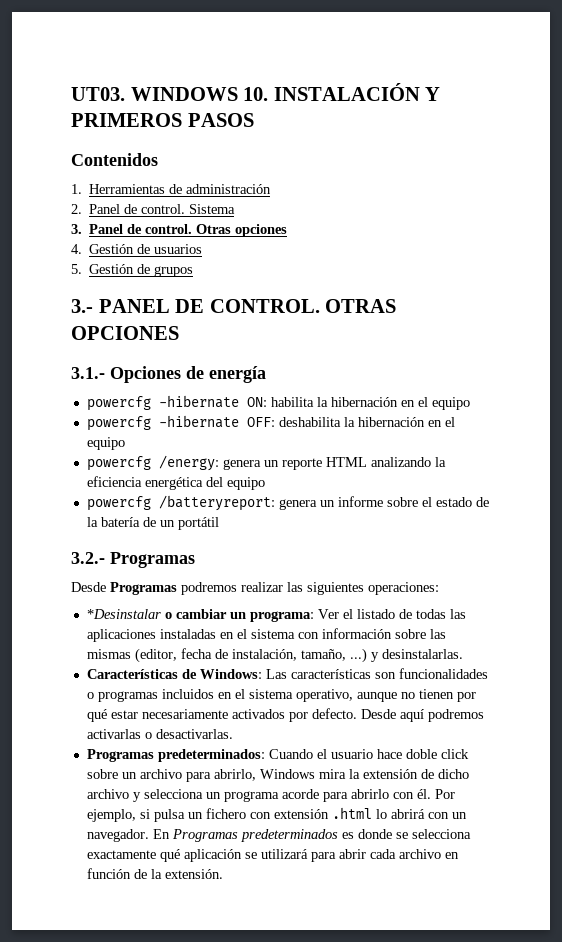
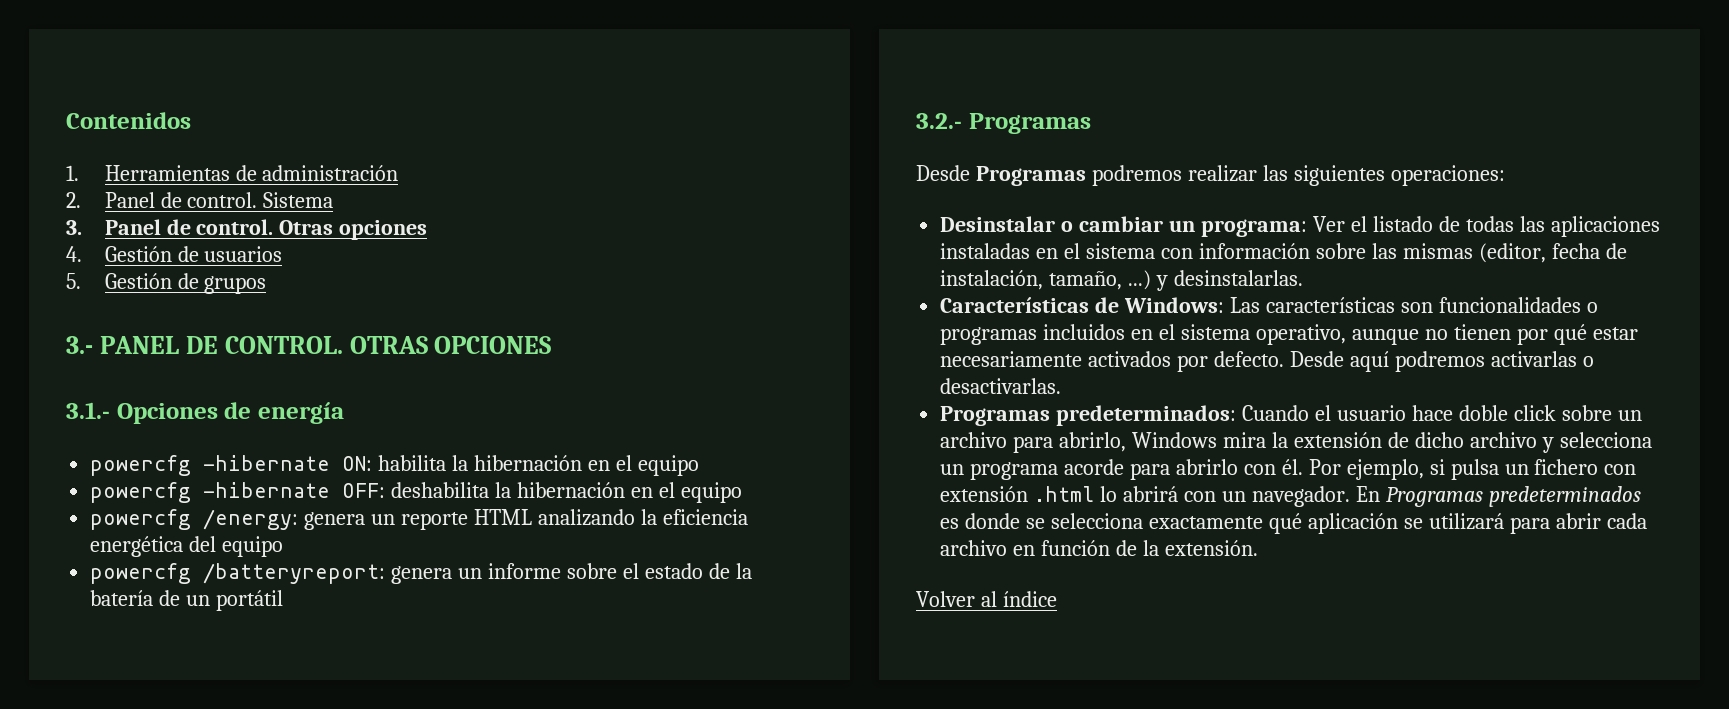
[71,83,441,101] [71,113,254,127] UT03. WINDOWS 10. INSTALACIÓN Y PRIMEROS PASOS // -> (66, 120) none
[86,609,161,619] *Desinstalar -> [940,216,1056,232] Desinstalar
(223, 874) none -> [916,591,1057,607] // Volver al índice

